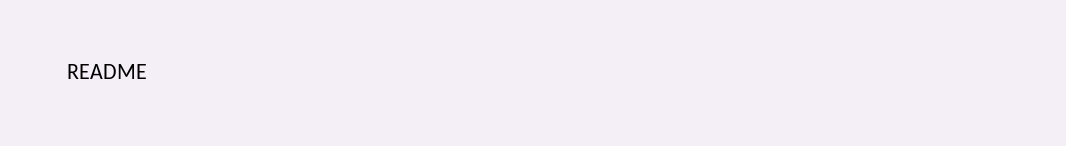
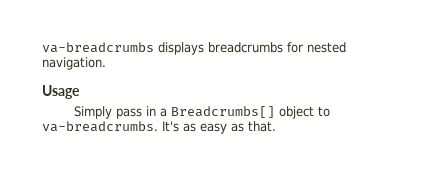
[67,64,147,79] README -> [42,42,346,55] [42,57,106,70] [42,85,80,99] [73,106,330,119] [42,121,276,134] va-breadcrumbs displays breadcrumbs for nested navigation. // Usage // Simply pass in a Breadcrumbs[] object to va-breadcrumbs. It's as easy as that.

